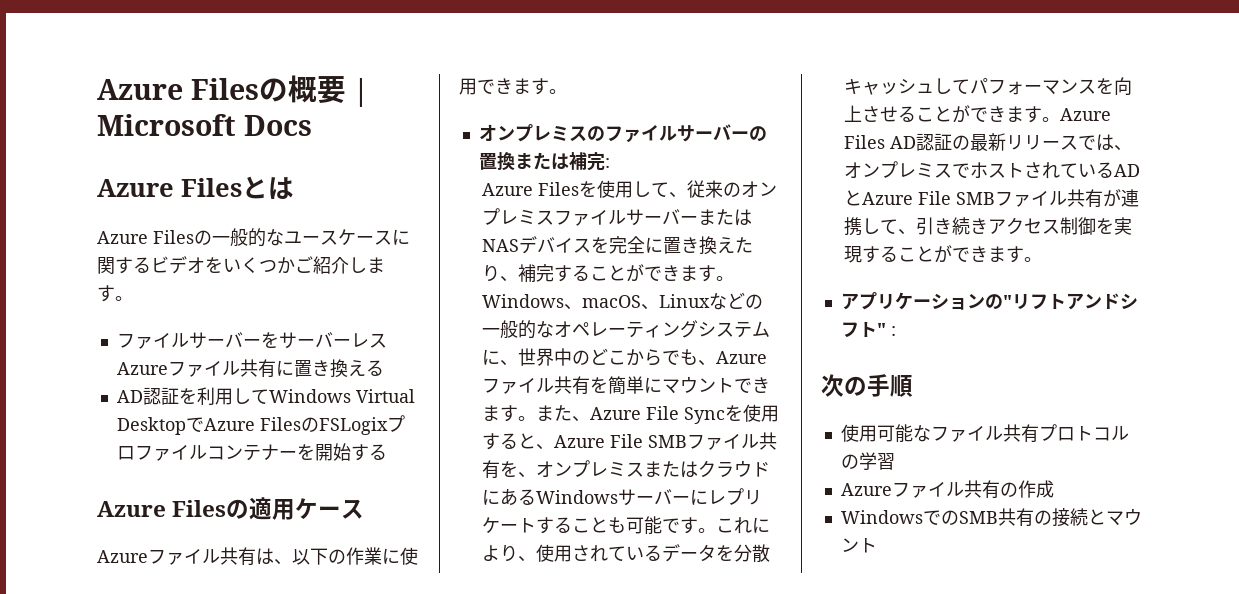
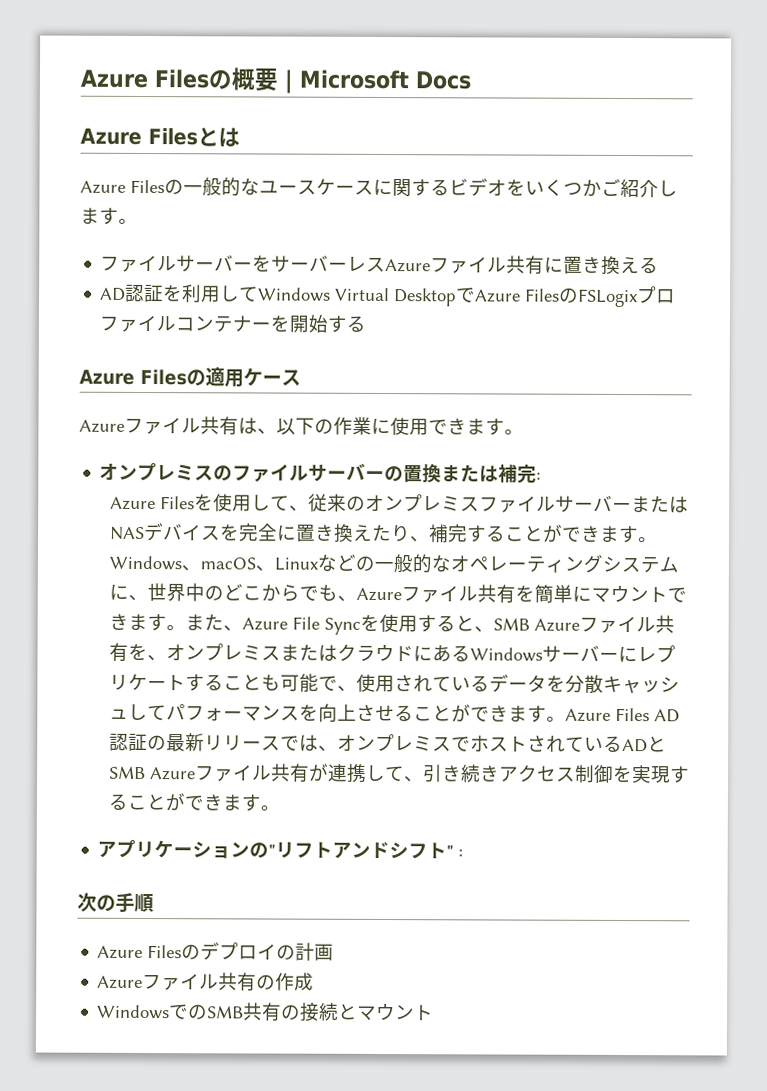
[553,434,687,448] Azure File SMB -> [493,617,581,632] SMB Azure
[679,517,770,534] [481,545,518,562] す。これにより -> (339, 683) none
[861,191,995,205] Azure File SMB -> [109,765,197,781] SMB Azure
[840,424,1129,443] [840,452,895,470] 使用可能なファイル共有プロトコルの学習 -> [97,942,335,961] Azure Filesのデプロイの計画

